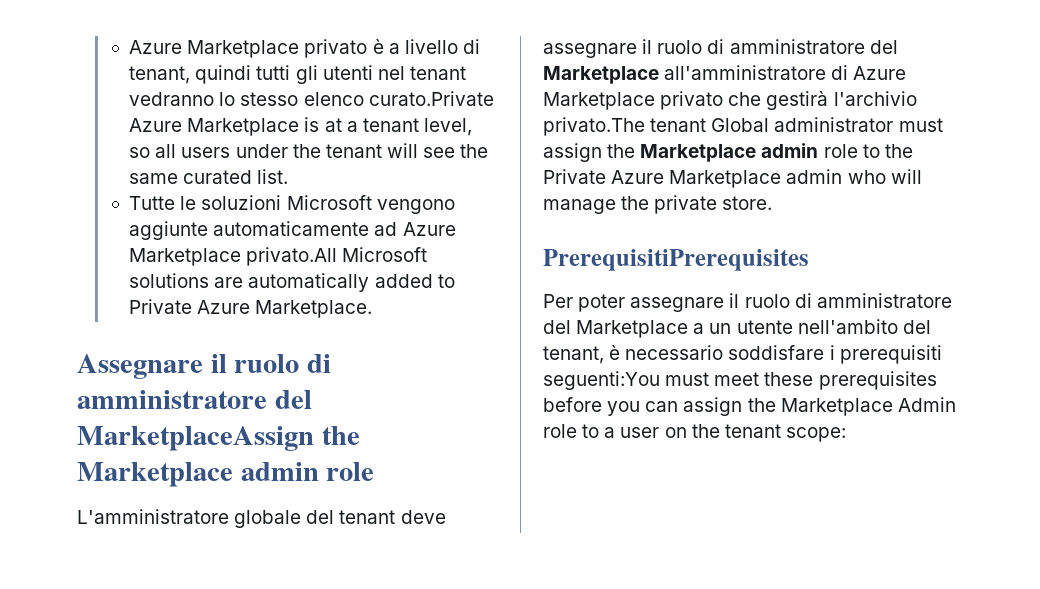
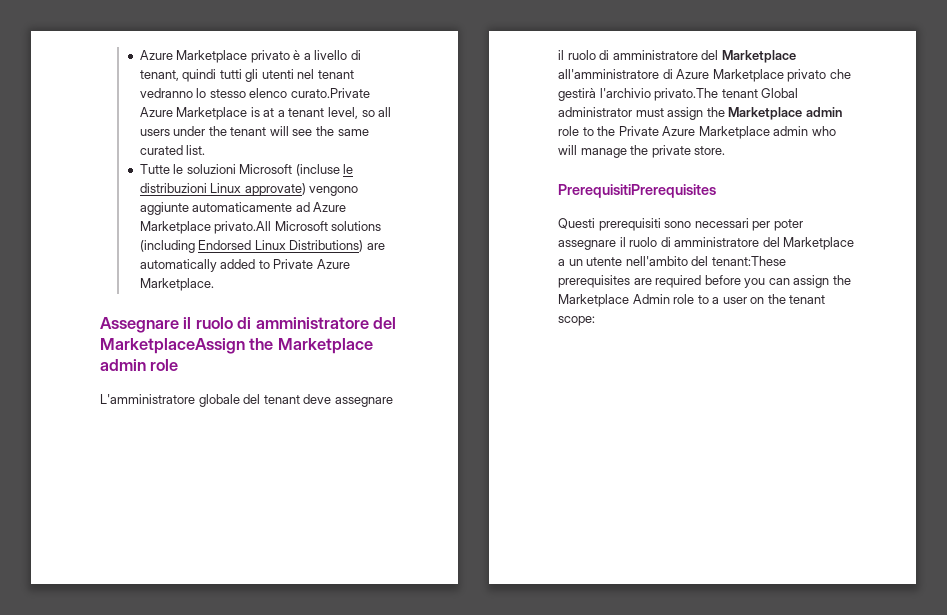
(372, 202) none -> [295,164,354,176] [139,183,306,196] (incluse le distribuzioni Linux approvate)
(210, 280) none -> [139,240,364,253] (including Endorsed Linux Distributions)
[543,294,573,308] Per -> [558,218,771,231] Questi prerequisiti sono necessari per
[543,345,942,364] [543,371,937,390] tenant, è necessario soddisfare i prerequisiti seguenti:You must meet these prerequisites -> [711,256,786,266] [558,275,702,288] tenant:These prerequisites are required

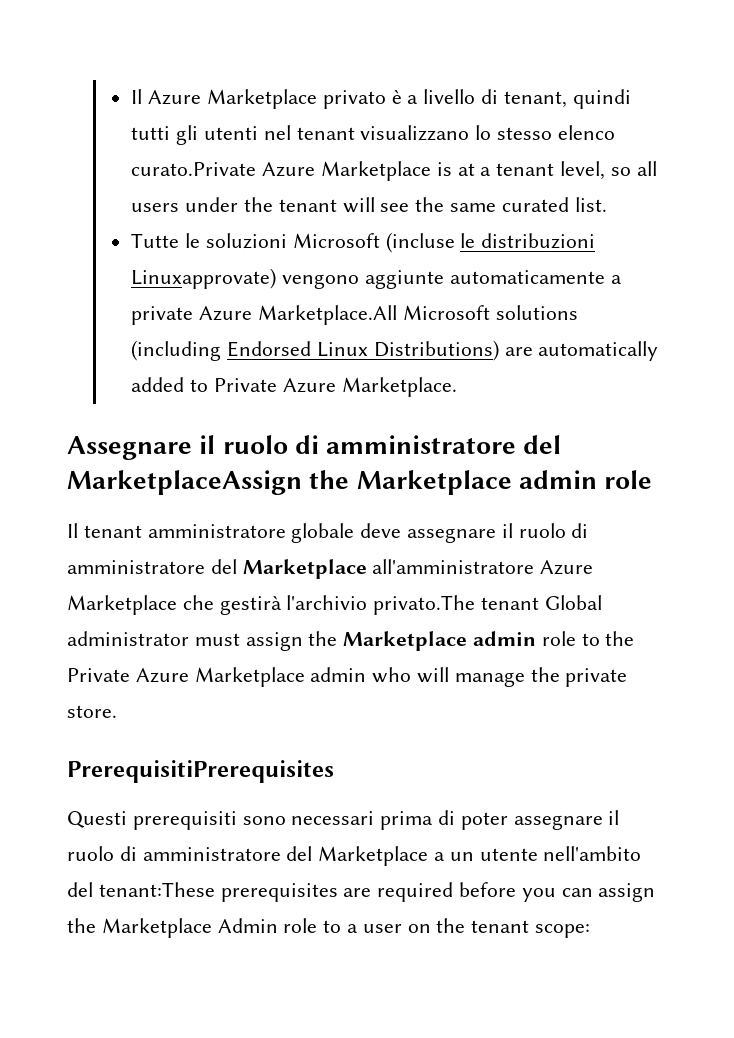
(139, 55) none -> [131,89,143,104] Il
[139,88,193,98] vedranno -> [360,125,470,141] visualizzano
[210,183,306,196] Linux approvate) -> [131,268,277,289] Linuxapprovate)
[295,202,347,212] [139,221,272,234] ad Azure Marketplace privato.All -> [610,275,622,284] [131,305,398,325] a private Azure Marketplace.All
[100,394,300,407] L'amministratore globale del tenant -> [67,523,355,543] Il tenant amministratore globale
[662,69,827,82] di Azure Marketplace privato -> [540,560,594,575] [67,595,177,615] Azure Marketplace
[752,221,771,231] per -> [380,810,456,830] prima di

